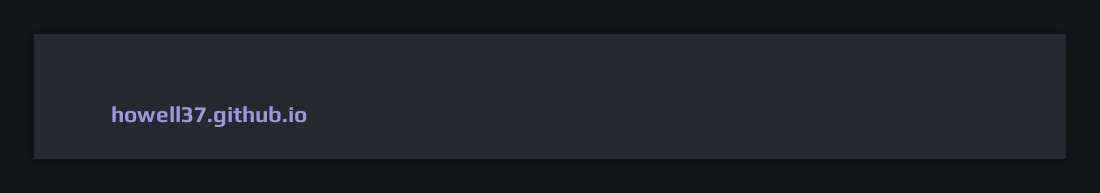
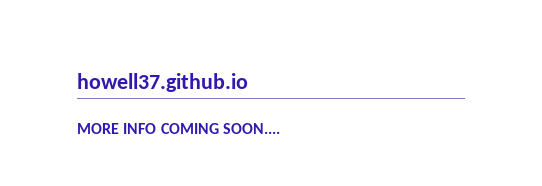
(307, 116) none -> [77,123,280,134] // MORE INFO COMING SOON....

